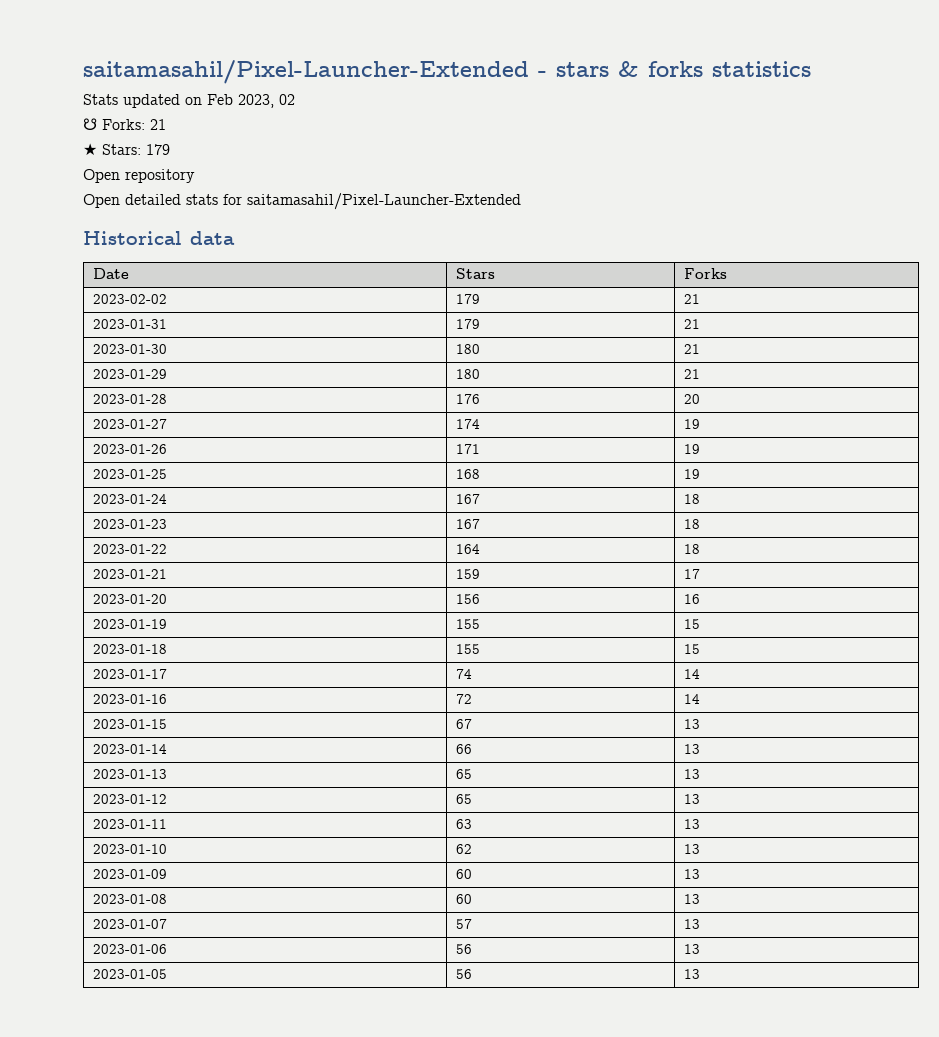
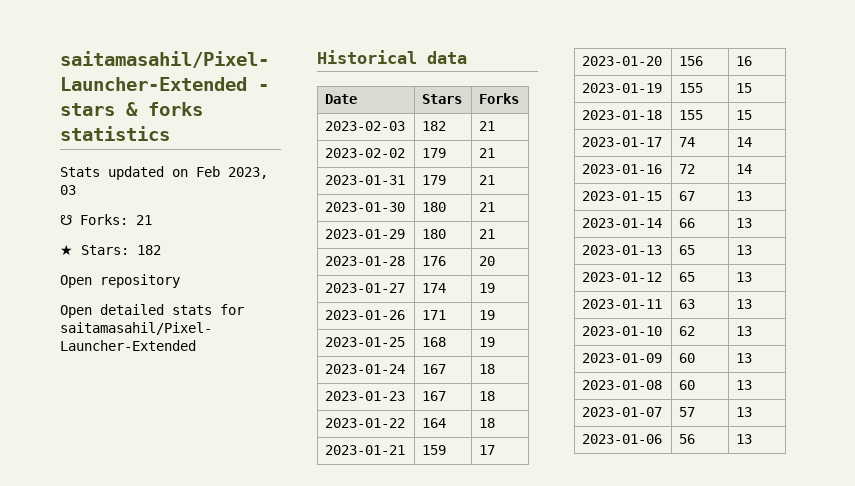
[279,94,295,105] 02 -> [60,185,76,195] 03
[146,144,170,155] 179 -> [137,245,161,255] 182
(727, 273) none -> [325,121,406,131] [422,121,447,131] [479,121,496,131] // 2023-02-03 | 182 | 21
[92,969,167,979] [455,969,472,979] [683,969,700,979] // 2023-01-05 | 56 | 13 -> (753, 439) none

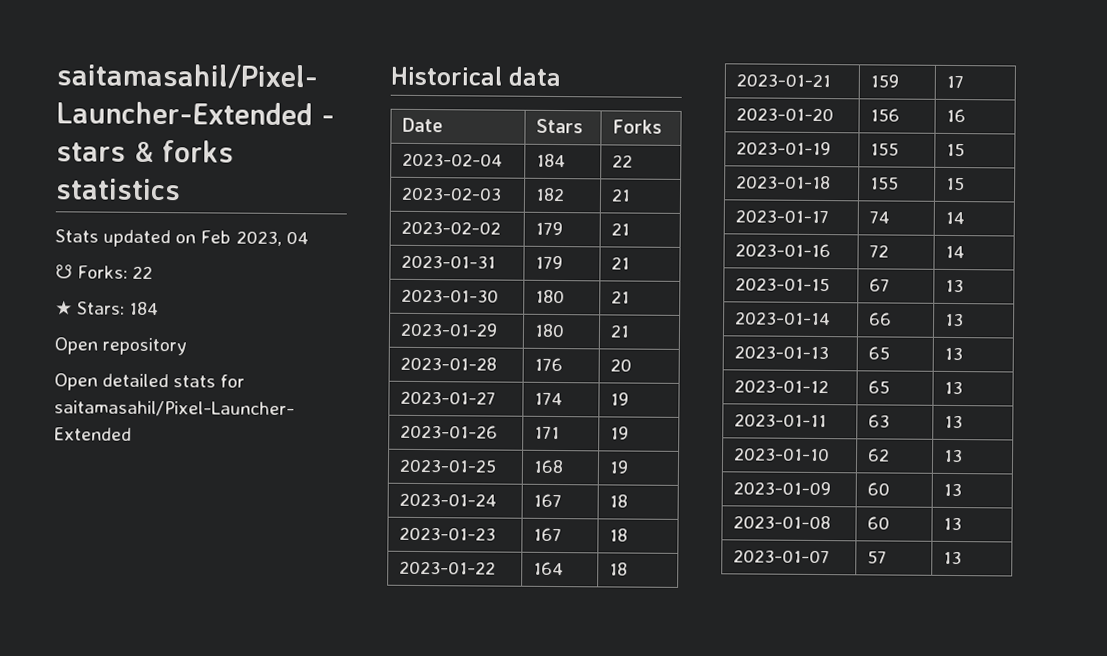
[60,185,76,195] 03 -> [285,230,309,245] 04
[136,215,152,225] 21 -> [132,265,154,279] 22
[137,245,161,255] 182 -> [129,301,160,316] 184
(520, 98) none -> [401,152,503,167] [535,153,566,168] [611,154,633,168] // 2023-02-04 | 184 | 22
[582,434,663,444] [679,434,696,444] [736,434,753,444] // 2023-01-06 | 56 | 13 -> (962, 557) none

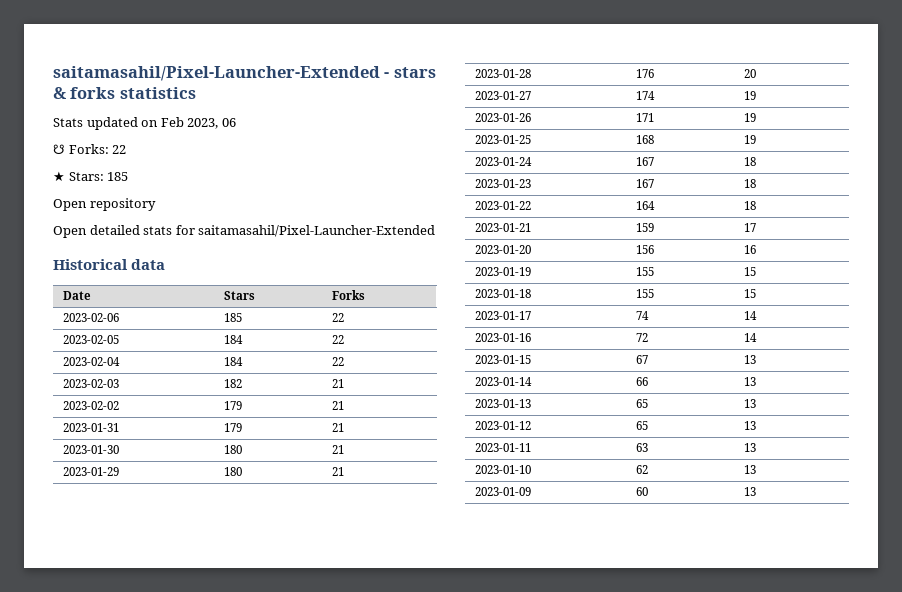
[285,230,309,245] 04 -> [221,118,236,127] 06
[129,301,160,316] 184 -> [107,172,129,181] 185
(662, 126) none -> [62,313,119,322] [223,313,242,322] [331,313,344,322] [62,335,119,344] [223,335,243,344] [331,335,344,344] // 2023-02-06 | 185 | 22 // 2023-02-05 | 184 | 22
[732,515,831,530] [866,516,890,530] [942,516,962,531] [732,549,830,564] [866,550,887,564] [942,550,962,565] // 2023-01-08 | 60 | 13 // 2023-01-07 | 57 | 13 -> (756, 491) none

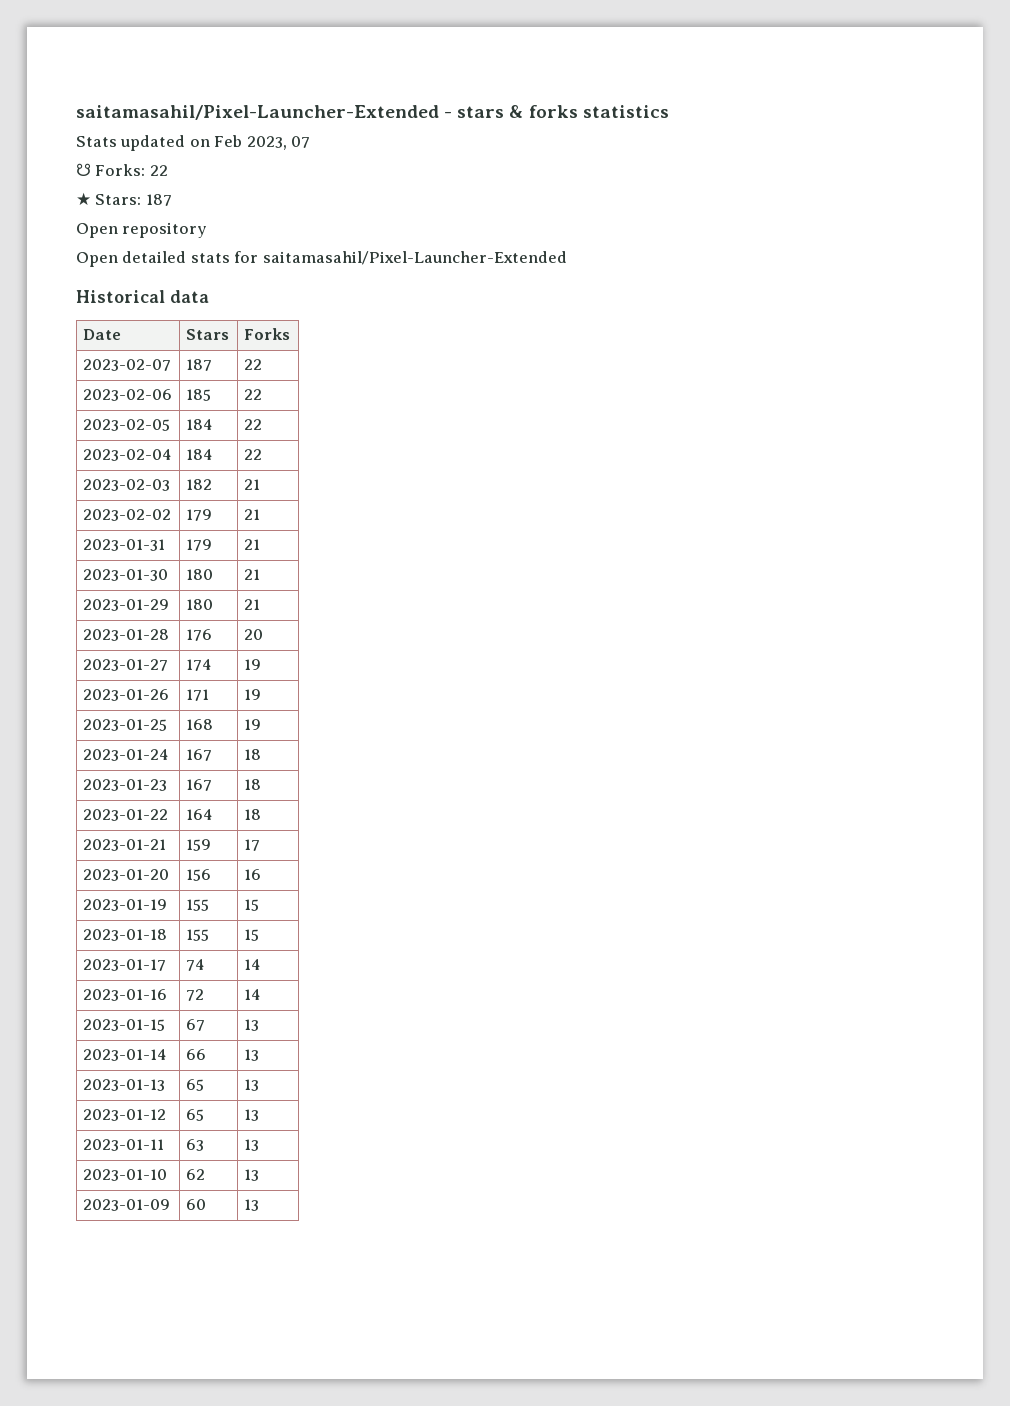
[221,118,236,127] 06 -> [291,136,311,148] 07
[107,172,129,181] 185 -> [145,194,172,206] 187
(365, 295) none -> [82,359,171,371] [185,359,212,371] [243,359,262,370] // 2023-02-07 | 187 | 22

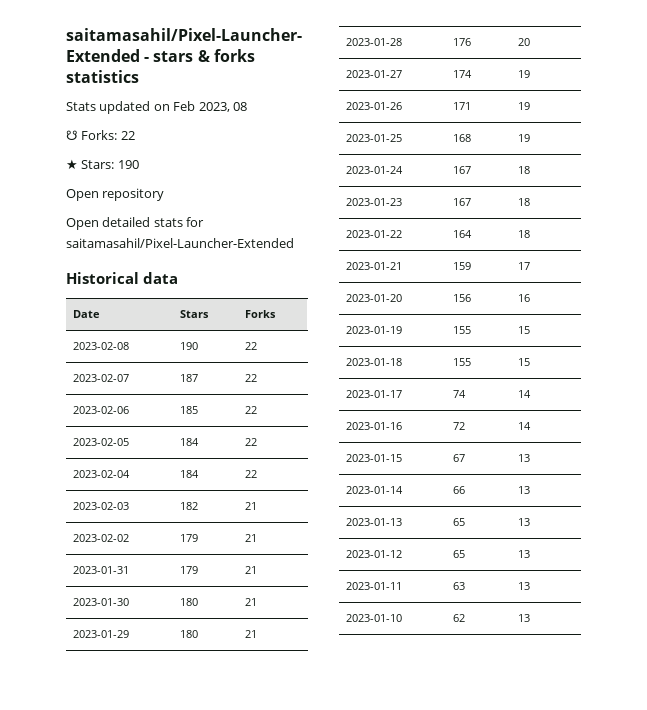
[291,136,311,148] 07 -> [232,102,247,111] 08
[145,194,172,206] 187 -> [117,160,139,169] 190
(290, 334) none -> [72,342,129,350] [179,342,198,350] [244,342,257,350] // 2023-02-08 | 190 | 22
[82,1199,170,1211] [185,1199,206,1210] [243,1199,259,1211] // 2023-01-09 | 60 | 13 -> (530, 618) none

